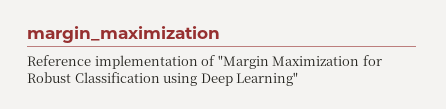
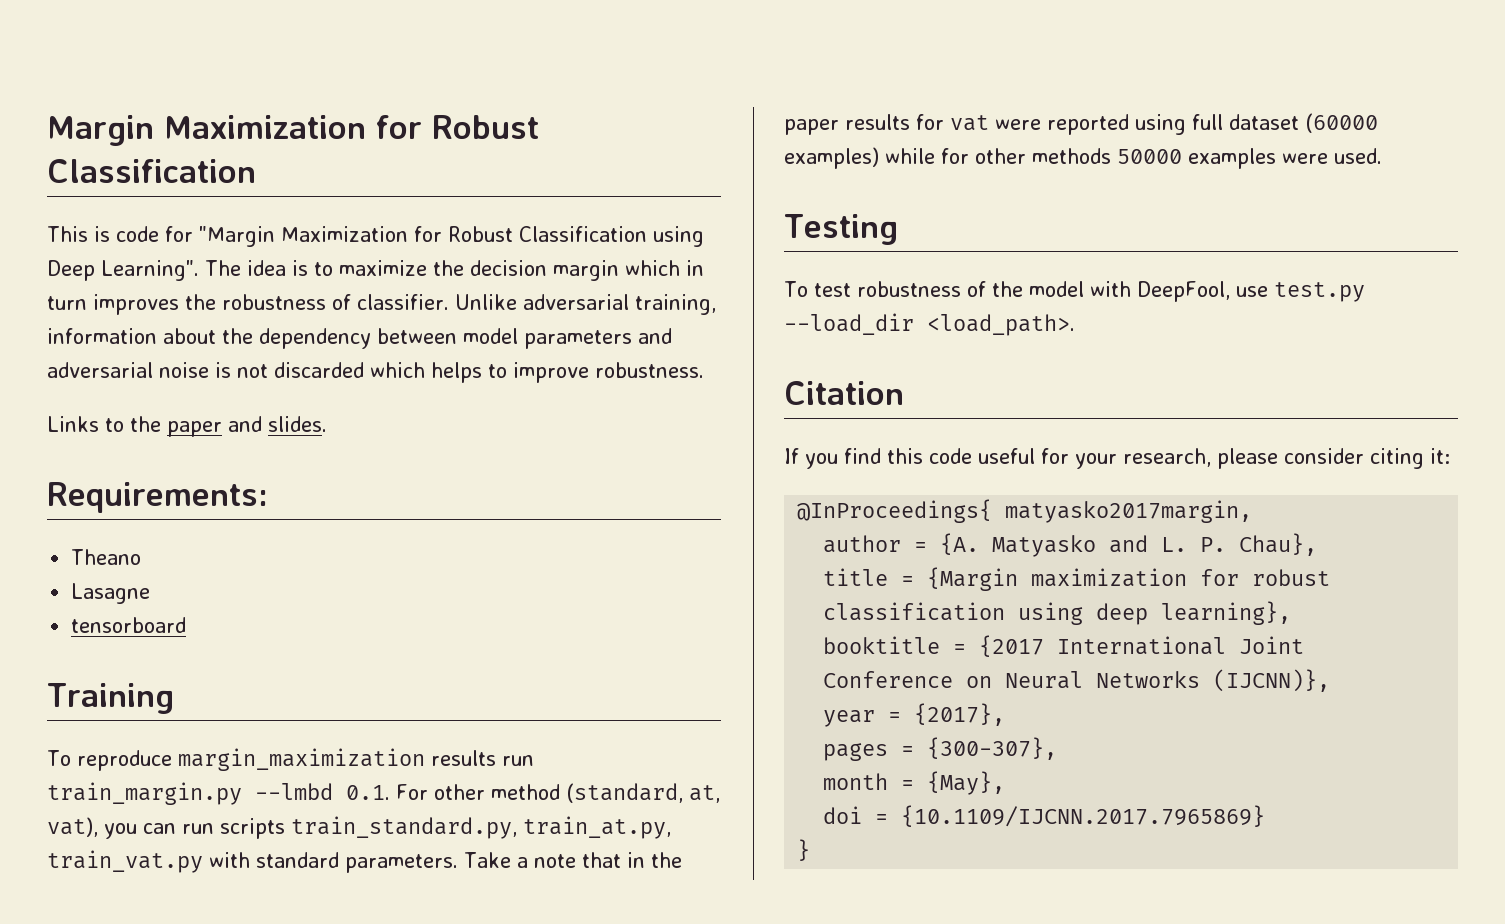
[27,26,220,43] [27,55,216,69] margin_maximization // Reference implementation of -> [47,115,539,146] [47,159,256,183] [47,226,193,242] Margin Maximization for Robust Classification // This is code for
[236,72,299,86] Learning" -> [101,260,704,281] [47,294,716,315] [47,328,672,349] [47,362,704,383] [47,416,327,437] [47,482,268,513] [71,549,142,565] [71,583,151,604] [71,617,187,633] [47,683,174,714] [47,748,534,771] [47,782,720,805] [47,816,671,839] [47,850,682,873] [784,113,1378,135] [784,147,1382,169] [784,214,898,245] [784,281,1365,302] [784,313,1075,336] [784,381,904,405] [784,448,1450,469] [797,499,1253,523] [823,533,1318,557] [823,567,1331,591] [823,601,1292,625] [823,635,1305,657] [823,669,1331,692] [823,703,1006,727] [823,737,1058,761] [823,771,1006,795] [823,805,1266,827] [797,839,811,861] Learning". The idea is to maximize the decision margin which in turn improves the robustness of classifier. Unlike adversarial training, information about the dependency between model parameters and adversarial noise is not discarded which helps to improve robustness. // Links to the paper and slides. // Requirements: // Theano // Lasagne // tensorboard // Training // To reproduce margin_maximization results run train_margin.py --lmbd 0.1. For other method (standard, at, vat), you can run scripts train_standard.py, train_at.py, train_vat.py with standard parameters. Take a note that in the paper results for vat were reported using full dataset (60000 examples) while for other methods 50000 examples were used. // Testing // To test robustness of the model with DeepFool, use test.py --load_dir <load_path>. // Citation // If you find this code useful for your research, please consider citing it: // @InProceedings{ matyasko2017margin, // author = {A. Matyasko and L. P. Chau}, // title = {Margin maximization for robust classification using deep learning}, // booktitle = {2017 International Joint Conference on Neural Networks (IJCNN)}, // year = {2017}, // pages = {300-307}, // month = {May}, // doi = {10.1109/IJCNN.2017.7965869} // }

